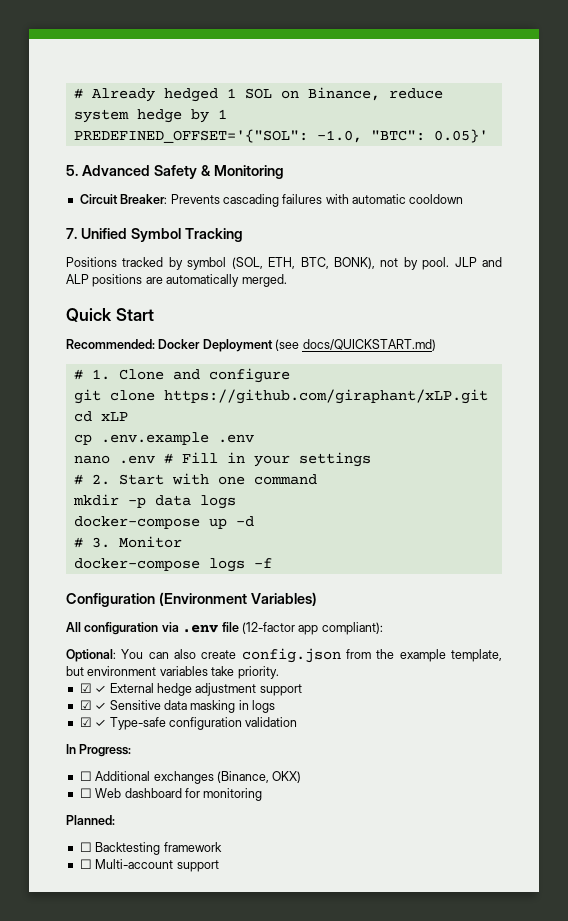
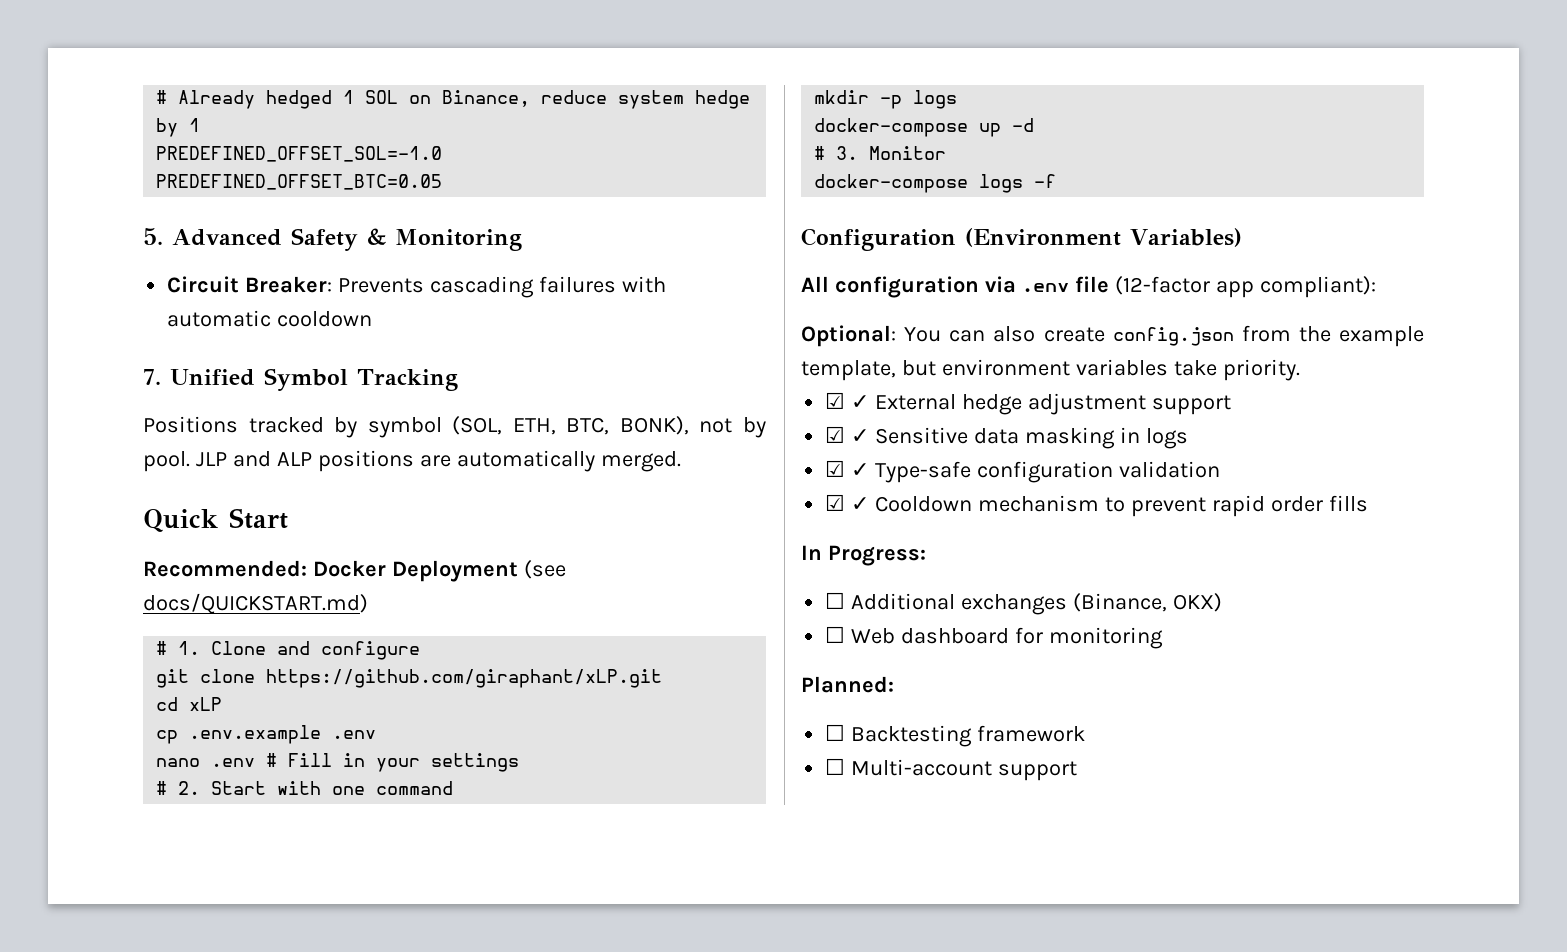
[73,129,488,143] PREDEFINED_OFFSET='{"SOL": -1.0, "BTC": 0.05}' -> [156,146,443,162] [156,174,443,190] PREDEFINED_OFFSET_SOL=-1.0 // PREDEFINED_OFFSET_BTC=0.05
[154,495,191,506] data -> (903, 102) none
(298, 722) none -> [825,494,1368,517] // ☑ ✓ Cooldown mechanism to prevent rapid order fills

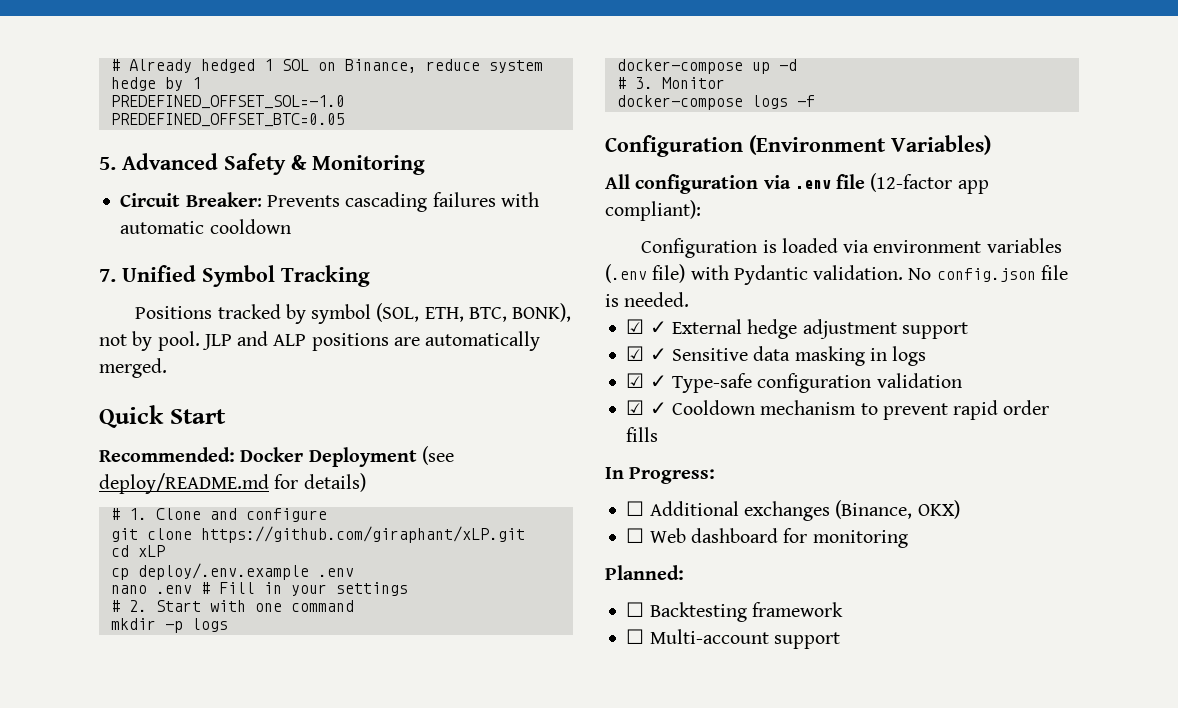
[143,593,368,614] docs/QUICKSTART.md) -> [99,473,366,494] deploy/README.md for details)
[189,725,322,744] .env.example -> [137,563,309,580] deploy/.env.example
[801,325,1424,347] [801,359,1300,381] Optional: You can also create config.json from the example template, but environment variables take priority. -> [641,238,1062,258] [605,264,1068,285] [605,292,690,307] Configuration is loaded via environment variables (.env file) with Pydantic validation. No config.json file is needed.

